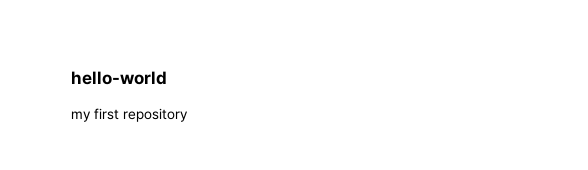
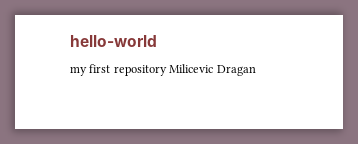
(188, 115) none -> [169,64,256,76] Milicevic Dragan

